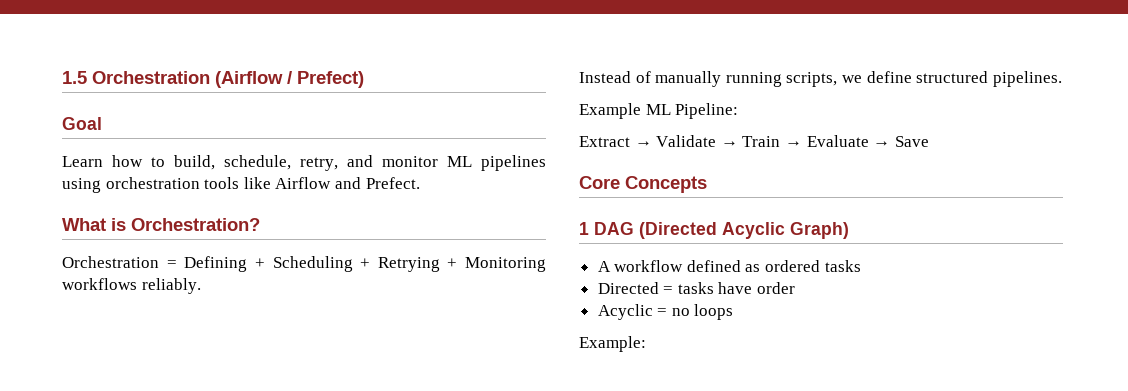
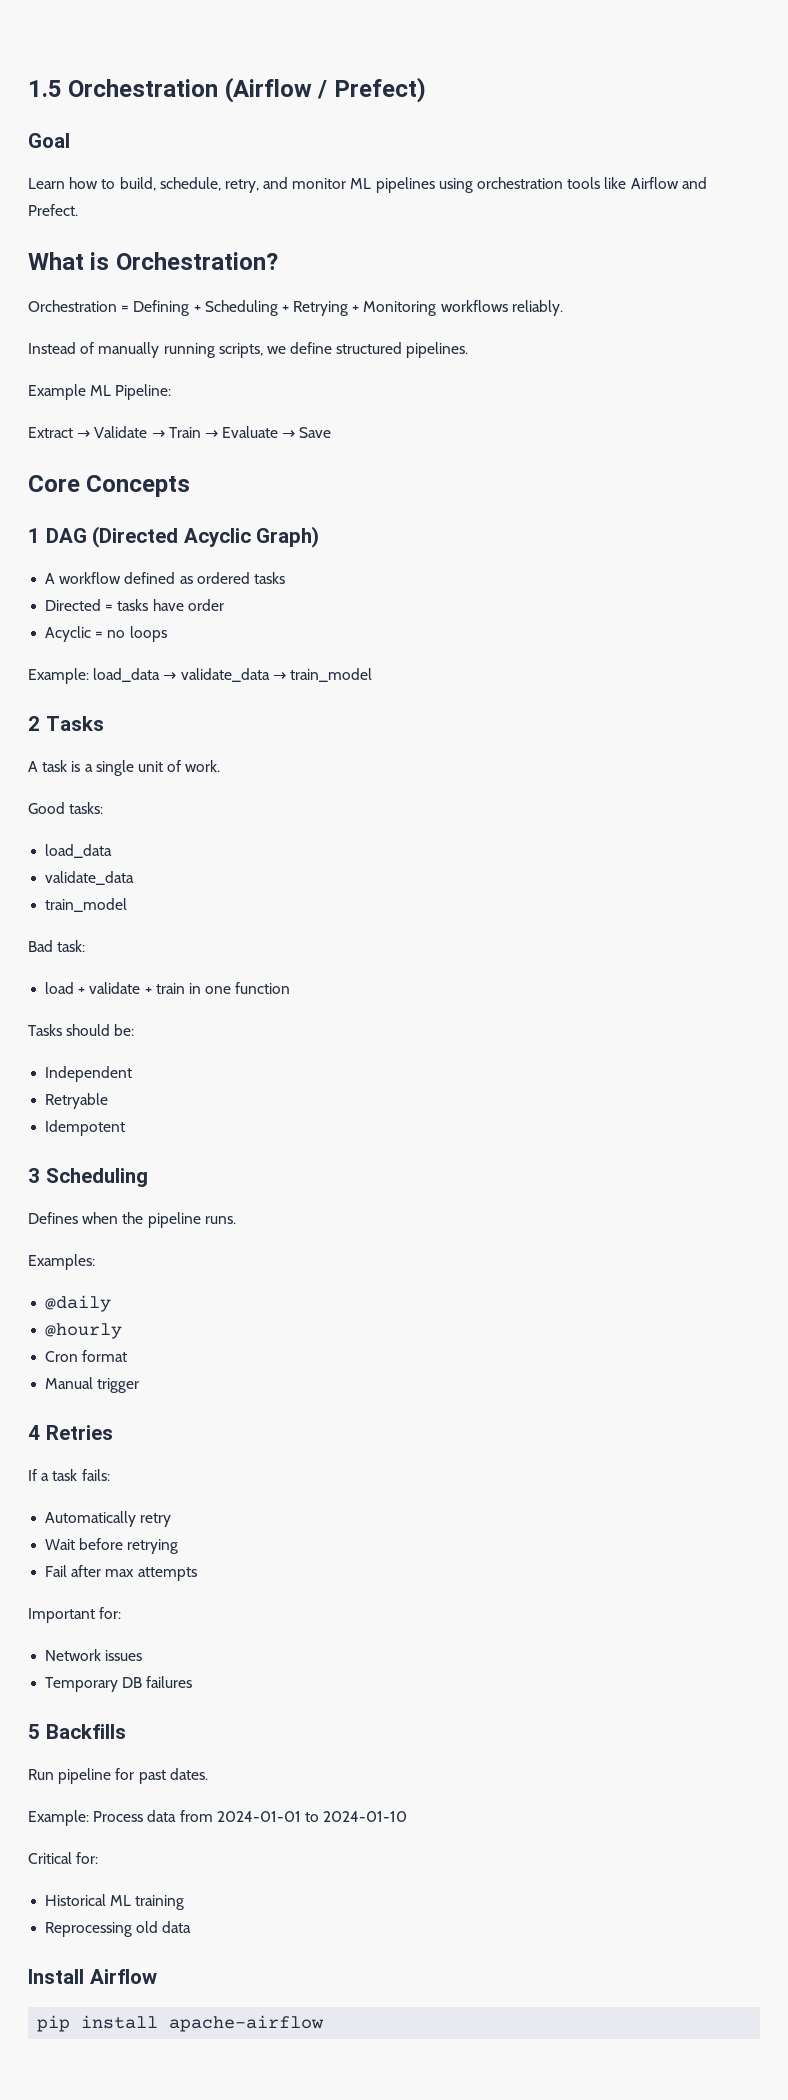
(646, 344) none -> [93,668,372,682] [28,716,104,731] [28,760,221,776] [28,802,104,814] [45,844,113,858] [45,871,135,885] [45,898,128,912] [28,940,86,952] [45,982,291,994] [28,1024,135,1036] [45,1066,133,1082] [45,1093,109,1109] [45,1120,126,1136] [28,1168,148,1187] [28,1212,236,1228] [28,1254,95,1270] [45,1295,112,1312] [45,1323,123,1339] [45,1350,128,1362] [45,1377,140,1393] [28,1425,113,1440] [28,1469,110,1481] [45,1511,172,1527] [45,1538,179,1554] [45,1565,197,1581] [28,1607,122,1623] [45,1649,143,1661] [45,1676,193,1692] [28,1724,126,1739] [28,1768,208,1784] [28,1810,408,1826] [28,1852,99,1864] [45,1894,185,1910] [45,1921,192,1937] [28,1969,157,1984] [37,2015,325,2032] load_data → validate_data → train_model // 2 Tasks // A task is a single unit of work. // Good tasks: // load_data // validate_data // train_model // Bad task: // load + validate + train in one function // Tasks should be: // Independent // Retryable // Idempotent // 3 Scheduling // Defines when the pipeline runs. // Examples: // @daily // @hourly // Cron format // Manual trigger // 4 Retries // If a task fails: // Automatically retry // Wait before retrying // Fail after max attempts // Important for: // Network issues // Temporary DB failures // 5 Backfills // Run pipeline for past dates. // Example: Process data from 2024-01-01 to 2024-01-10 // Critical for: // Historical ML training // Reprocessing old data // Install Airflow // pip install apache-airflow

